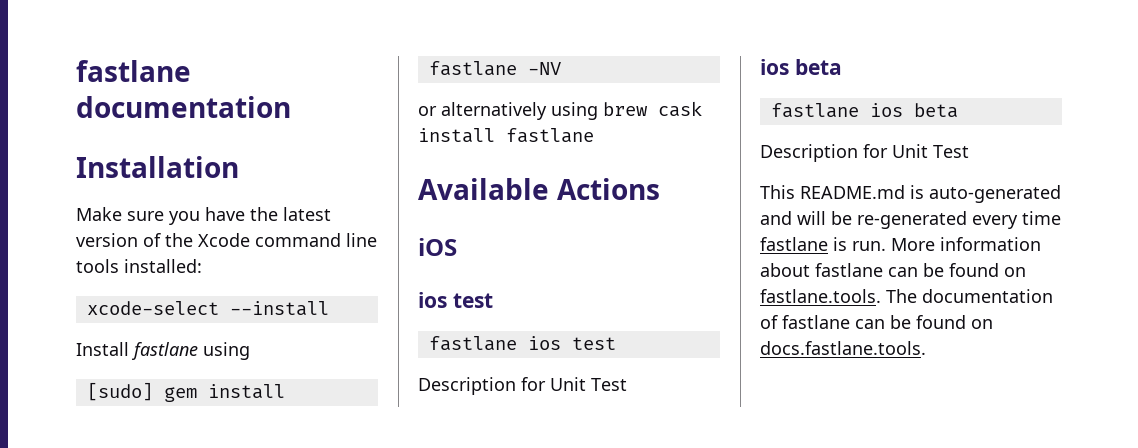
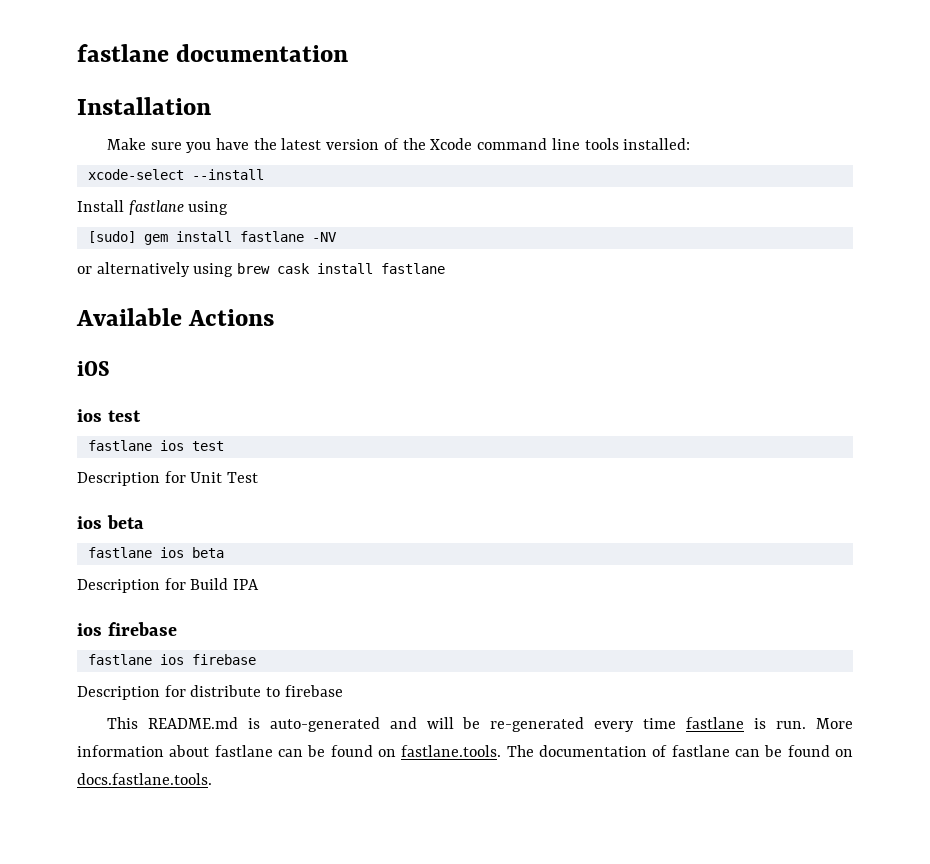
[892,144,969,158] Unit Test -> [190,578,260,590] [77,622,177,636] [87,654,256,665] [77,685,343,700] Build IPA // ios firebase // fastlane ios firebase // Description for distribute to firebase

